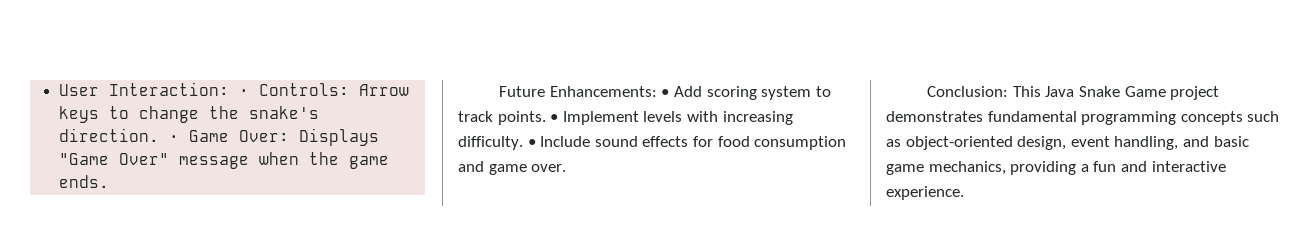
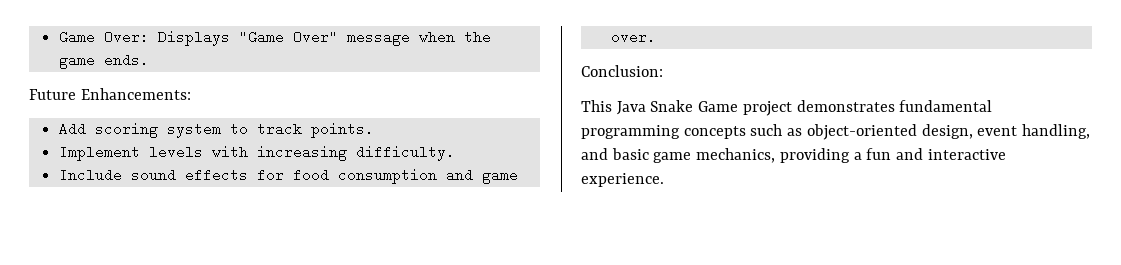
[58,82,409,96] [58,106,319,123] [58,128,179,142] User Interaction: • Controls: Arrow keys to change the snake's direction. • -> (58, 37) none
[661,89,670,97] • -> (191, 94) //
[550,114,559,122] • -> (374, 130) //
[527,139,536,147] • -> (455, 153) //
(1009, 91) none -> (663, 71) //

